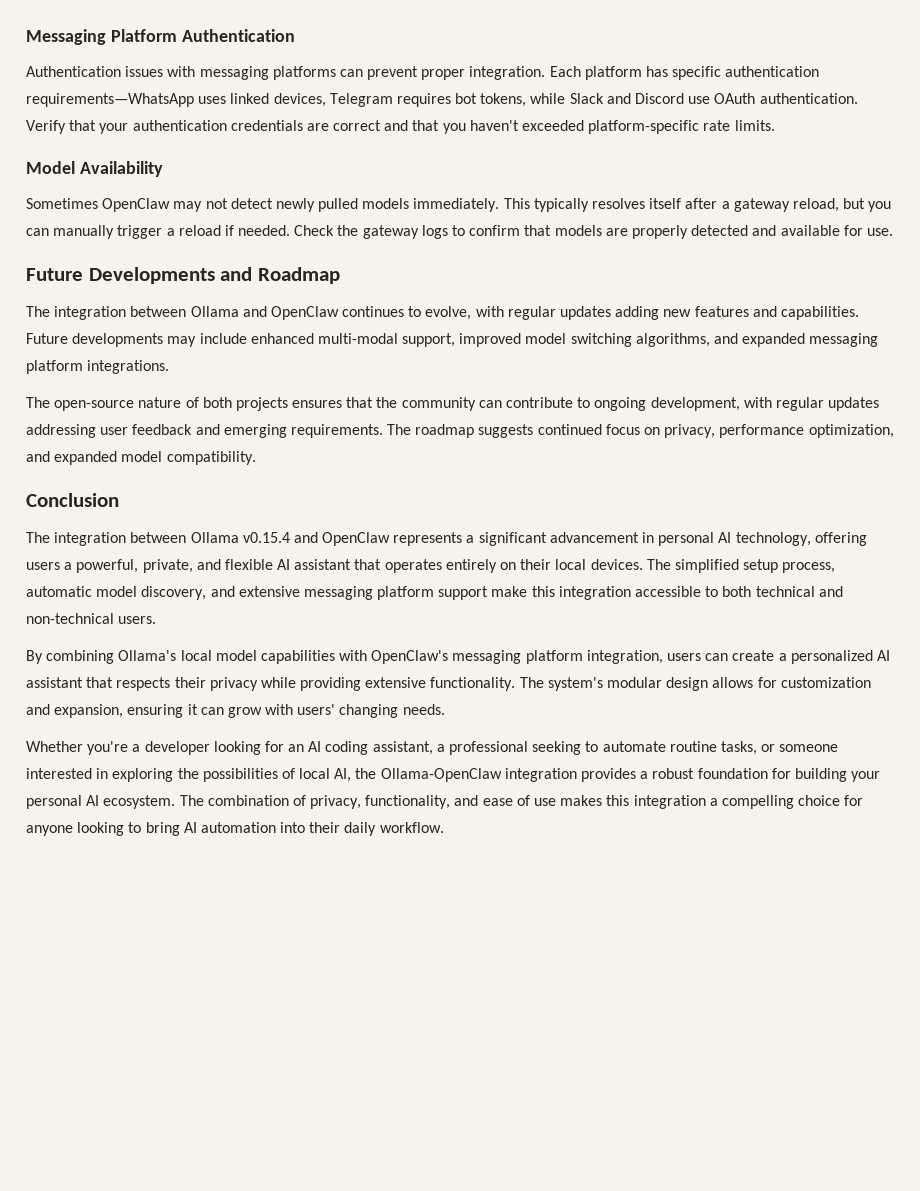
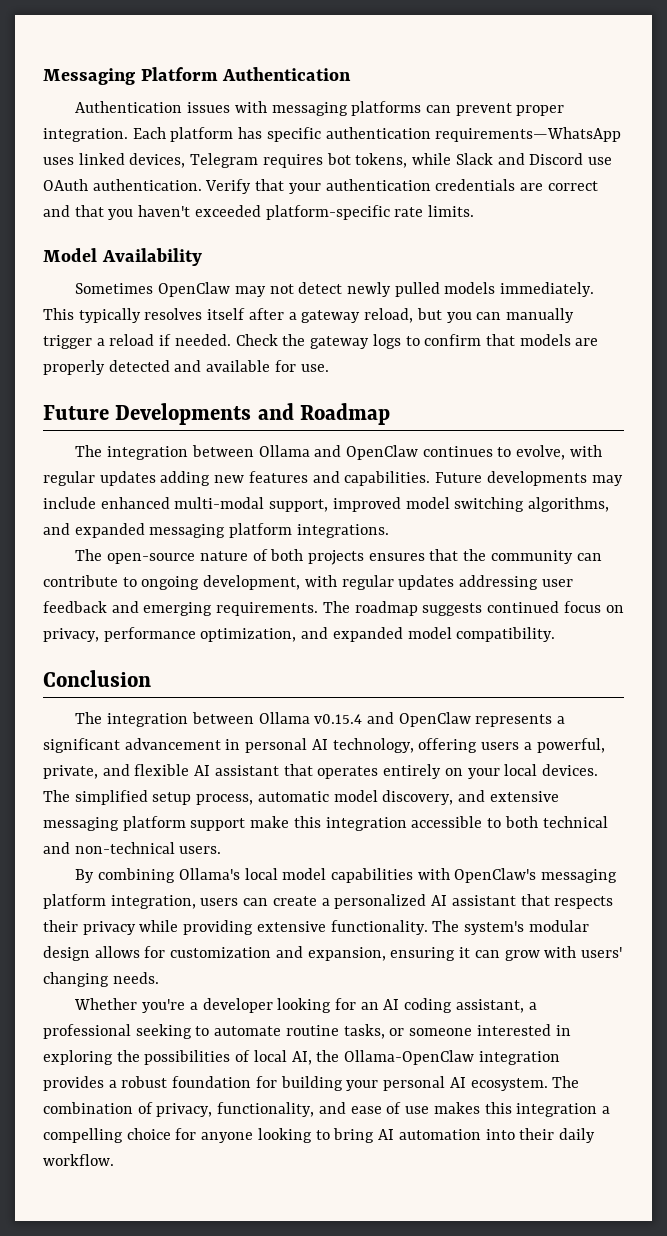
[520,559,552,570] their -> [467,768,500,779] your

